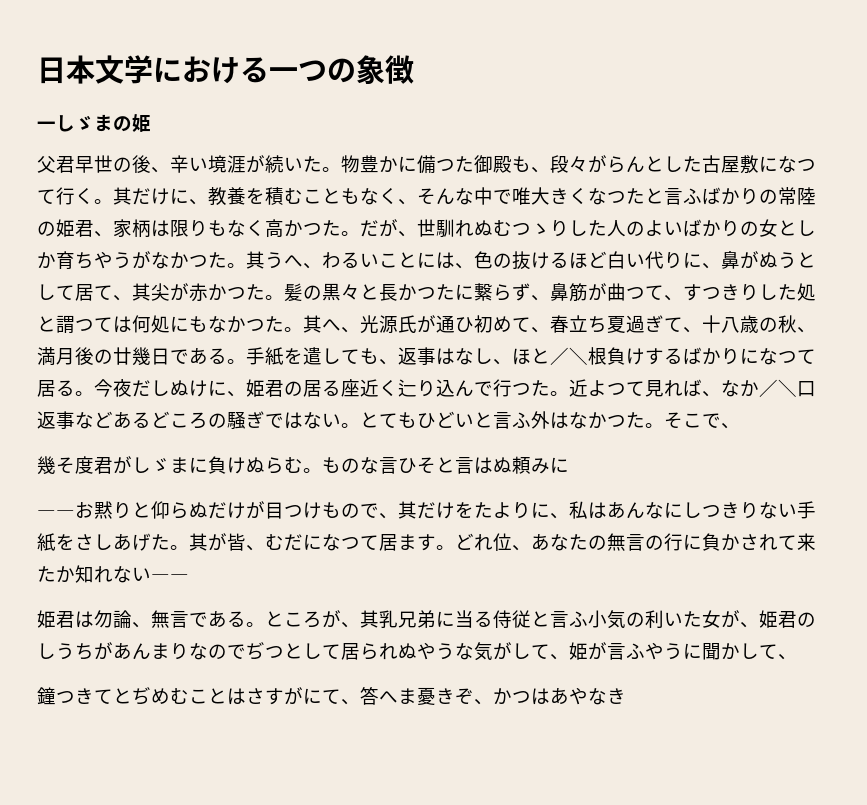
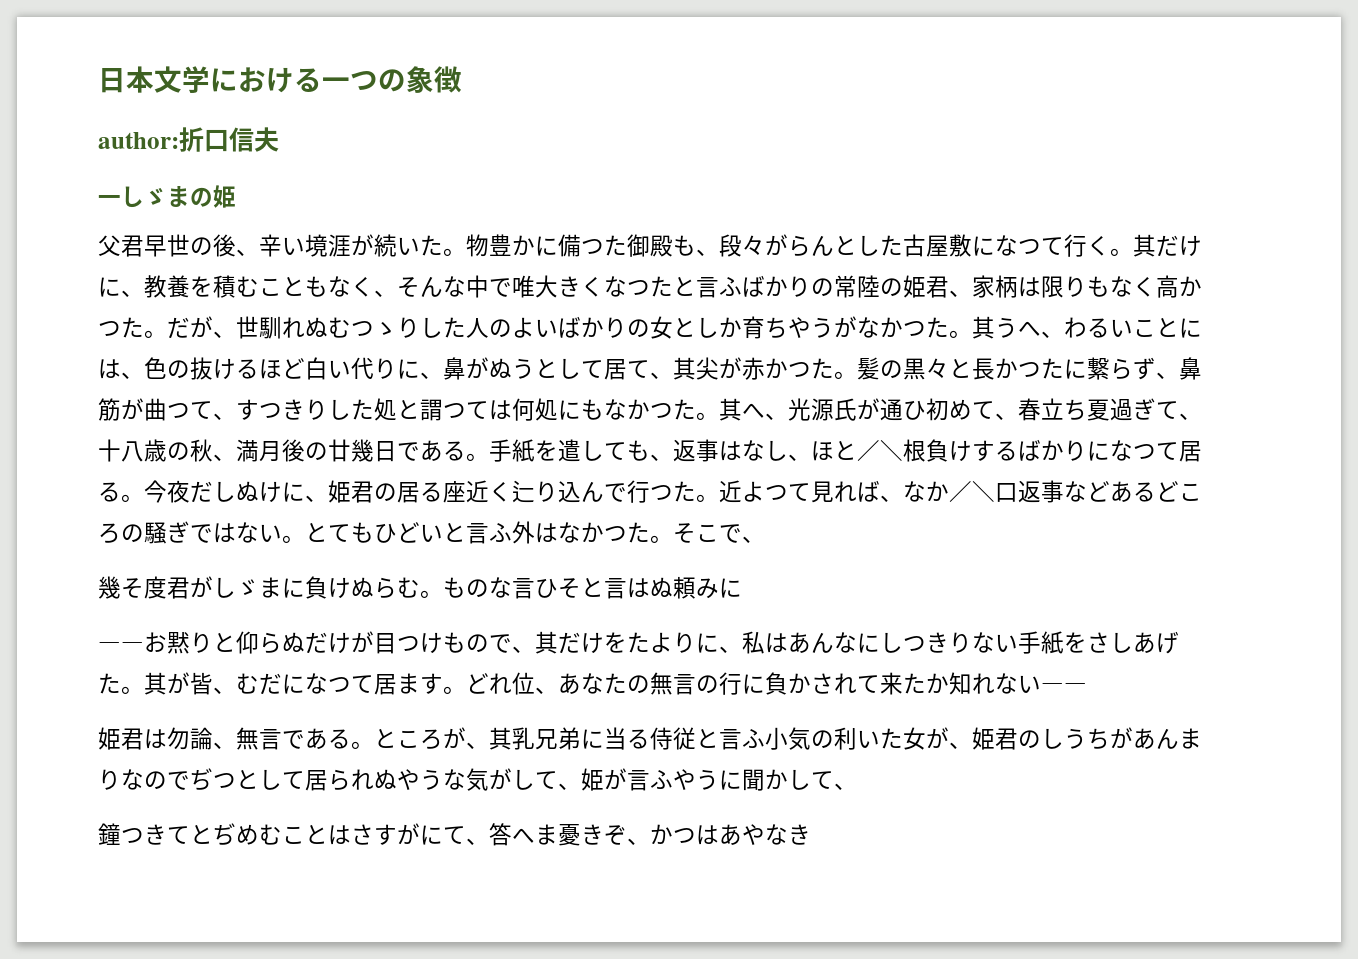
(414, 69) none -> [98,127,279,152] // author:折口信夫

